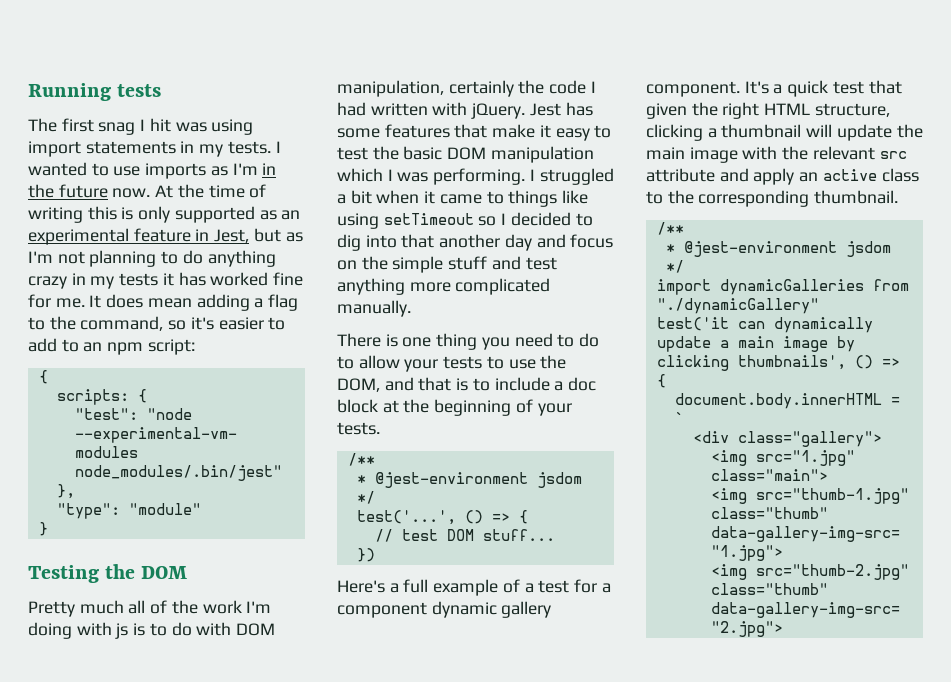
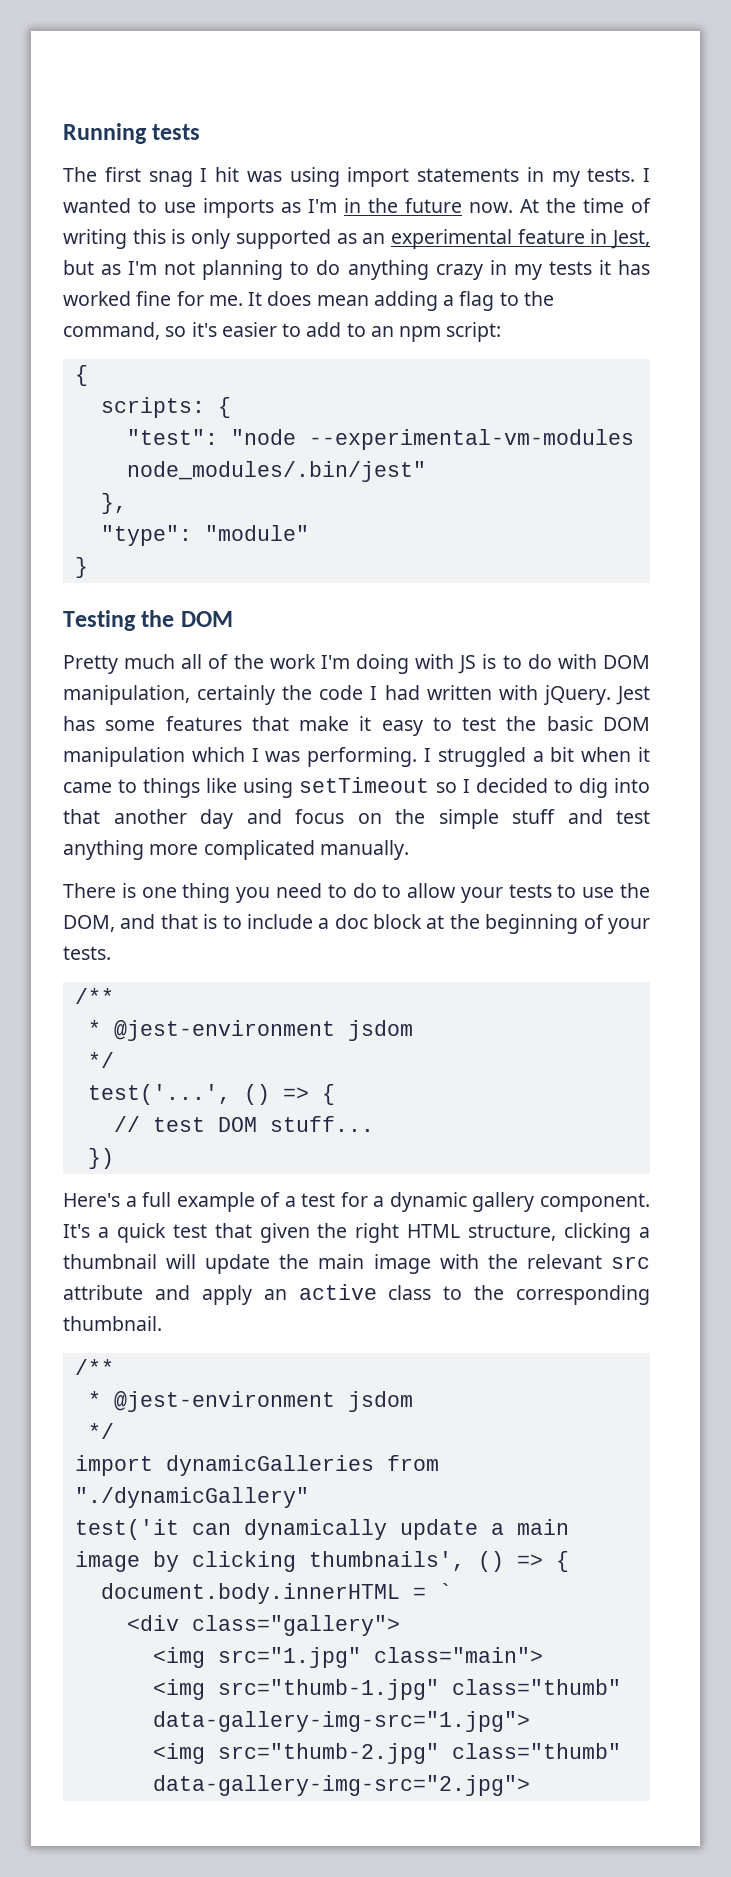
[115,623,129,639] js -> [458,655,477,674] JS
[337,602,427,618] component -> (385, 1201) none

